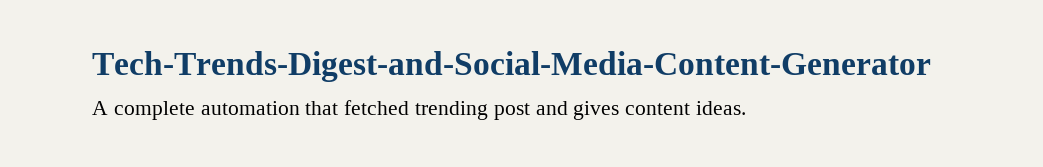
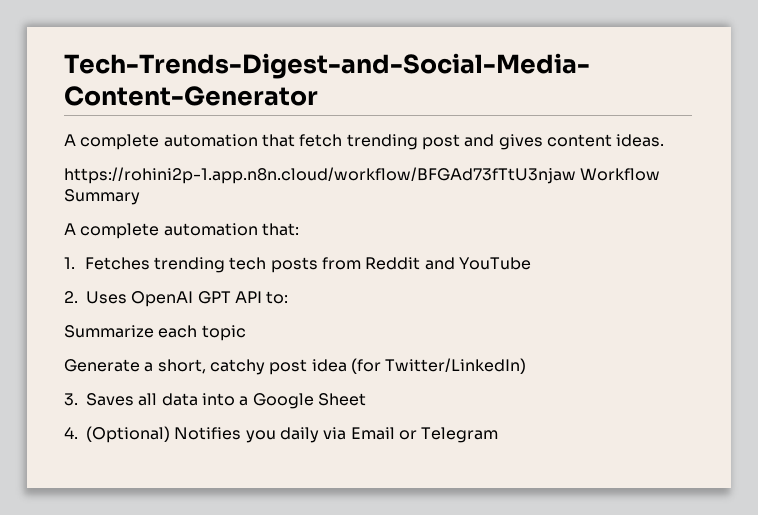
[344,100,410,115] fetched -> [299,134,343,147] fetch
(747, 108) none -> [64,167,661,184] [64,189,140,205] [64,223,299,239] [64,257,531,273] [64,291,289,307] [64,325,246,341] [64,358,527,375] [64,393,366,409] [64,426,499,443] // https://rohini2p-1.app.n8n.cloud/workflow/BFGAd73fTtU3njaw Workflow Summary // A complete automation that: // 1. Fetches trending tech posts from Reddit and YouTube // 2. Uses OpenAI GPT API to: // Summarize each topic // Generate a short, catchy post idea (for Twitter/LinkedIn) // 3. Saves all data into a Google Sheet // 4. (Optional) Notifies you daily via Email or Telegram

